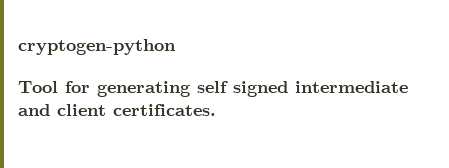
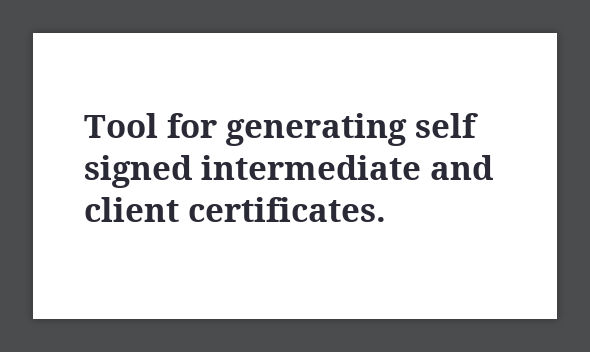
[18,39,176,55] cryptogen-python // -> (84, 125) none

